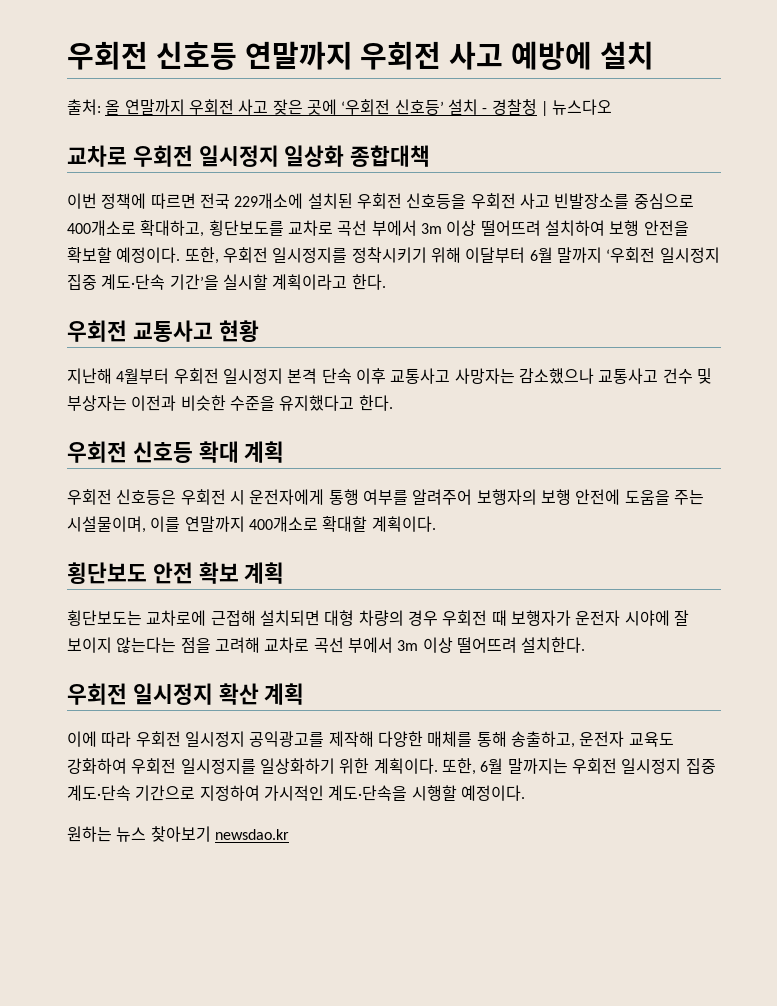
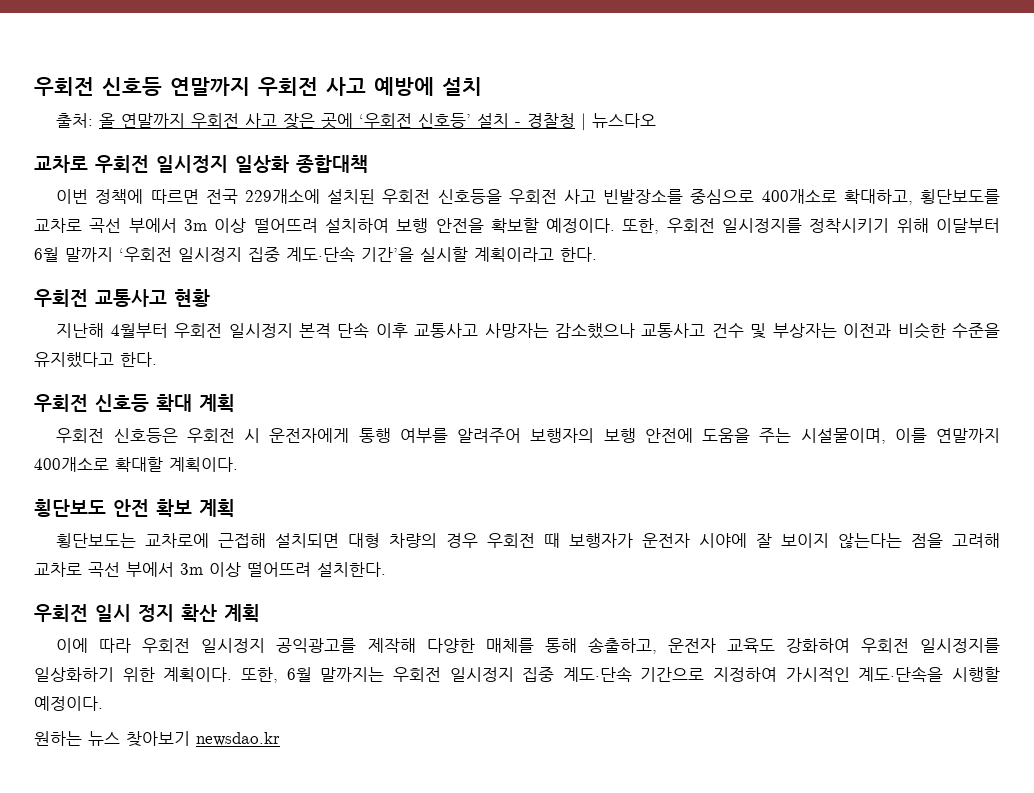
[132,683,213,705] 일시정지 -> [95,604,174,622] 일시 정지

